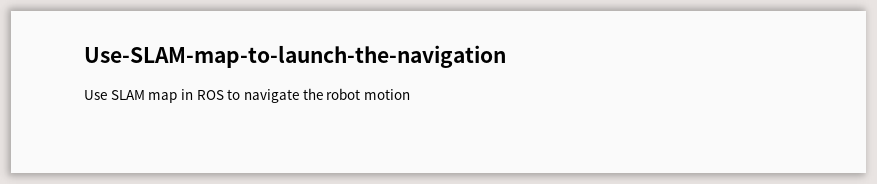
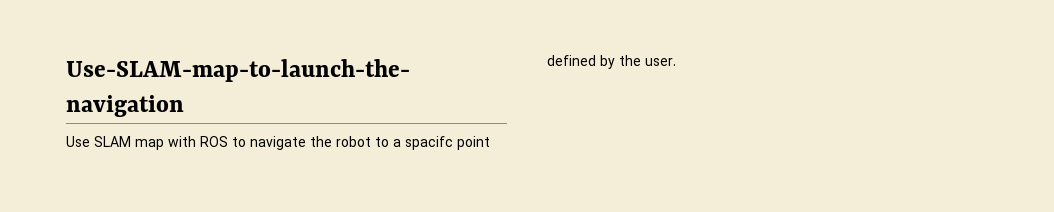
[180,89,193,100] in -> [168,136,196,147] with
[363,89,410,100] motion -> [375,136,490,150] [547,55,676,69] to a spacifc point defined by the user.

